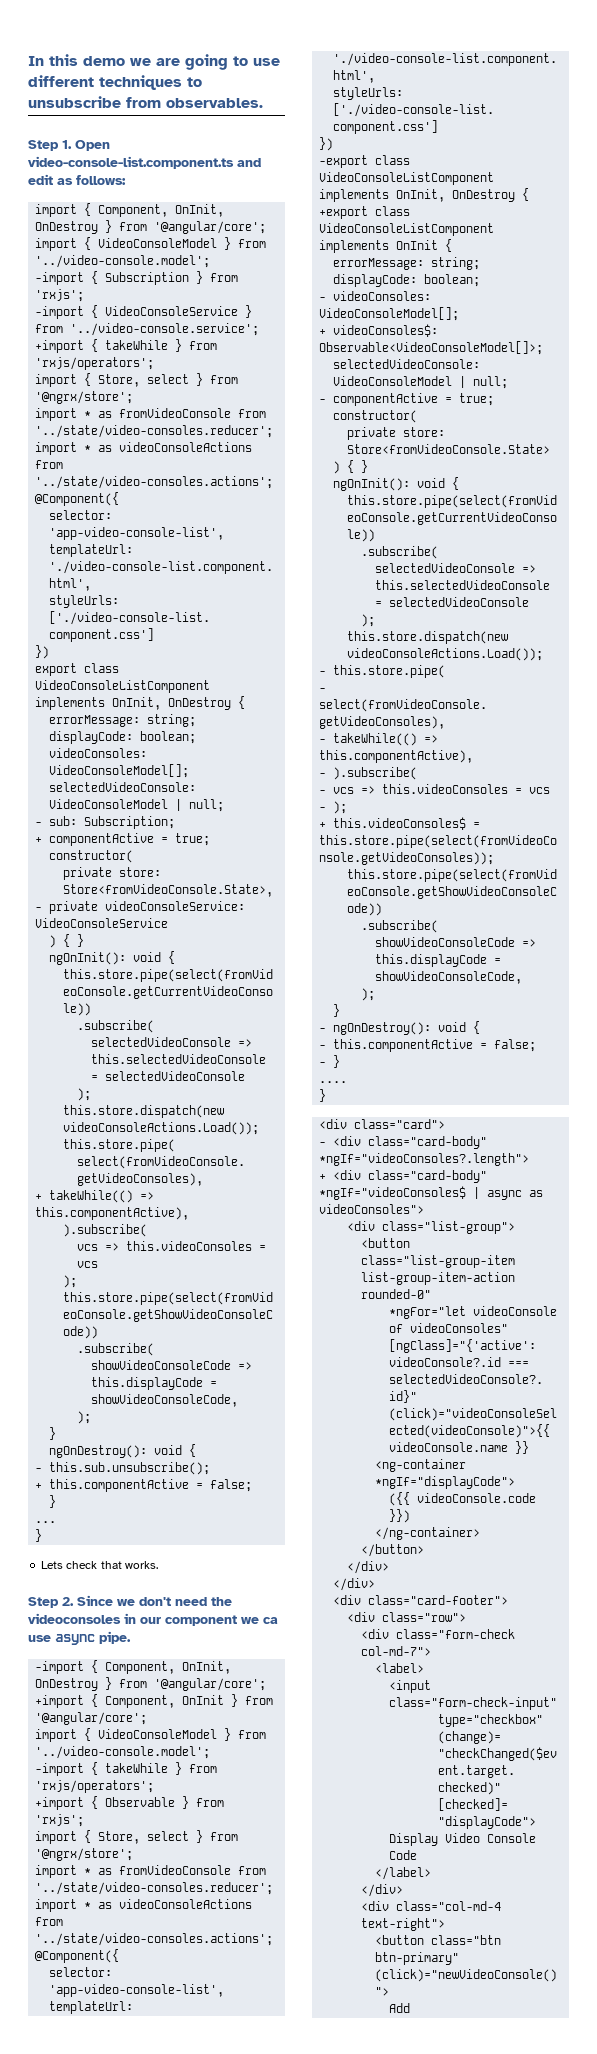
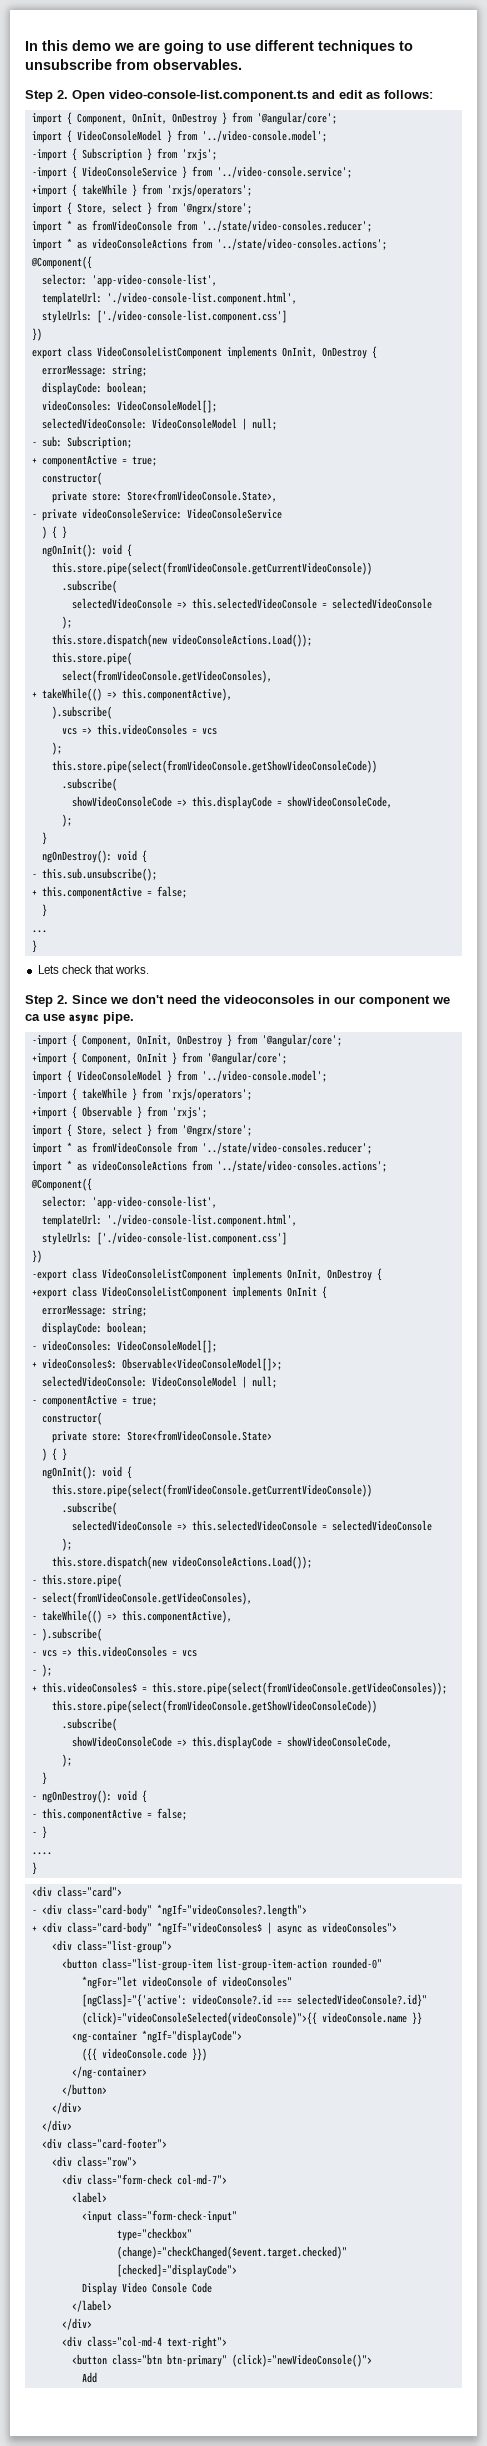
[62,140,72,149] 1. -> [57,90,68,99] 2.

